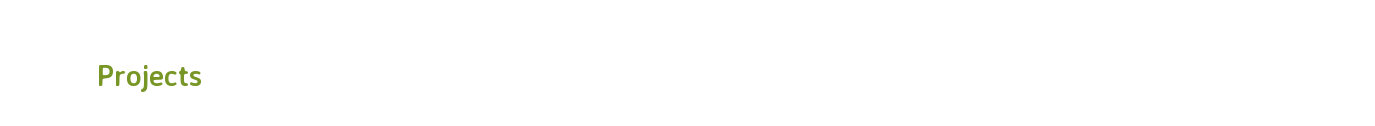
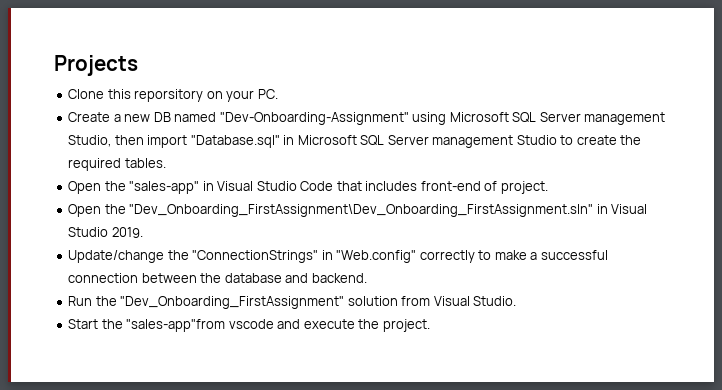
(202, 78) none -> [68,89,278,102] [68,112,666,125] [68,135,642,148] [68,158,166,171] [68,181,548,194] [68,204,648,217] [68,227,143,238] [68,250,608,263] [68,273,367,283] [68,296,517,309] [68,319,430,332] // Clone this reporsitory on your PC. // Create a new DB named "Dev-Onboarding-Assignment" using Microsoft SQL Server management Studio, then import "Database.sql" in Microsoft SQL Server management Studio to create the required tables. // Open the "sales-app" in Visual Studio Code that includes front-end of project. // Open the "Dev_Onboarding_FirstAssignment\Dev_Onboarding_FirstAssignment.sln" in Visual Studio 2019. // Update/change the "ConnectionStrings" in "Web.config" correctly to make a successful connection between the database and backend. // Run the "Dev_Onboarding_FirstAssignment" solution from Visual Studio. // Start the "sales-app"from vscode and execute the project.

